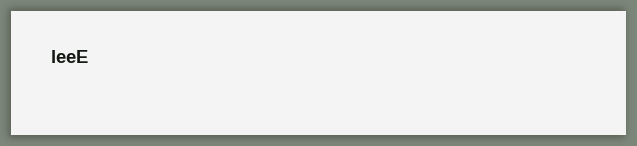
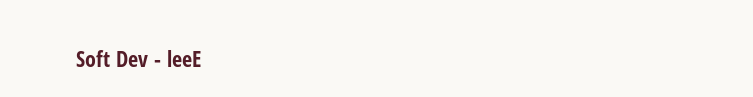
(51, 56) none -> [76,50,161,67] Soft Dev -

